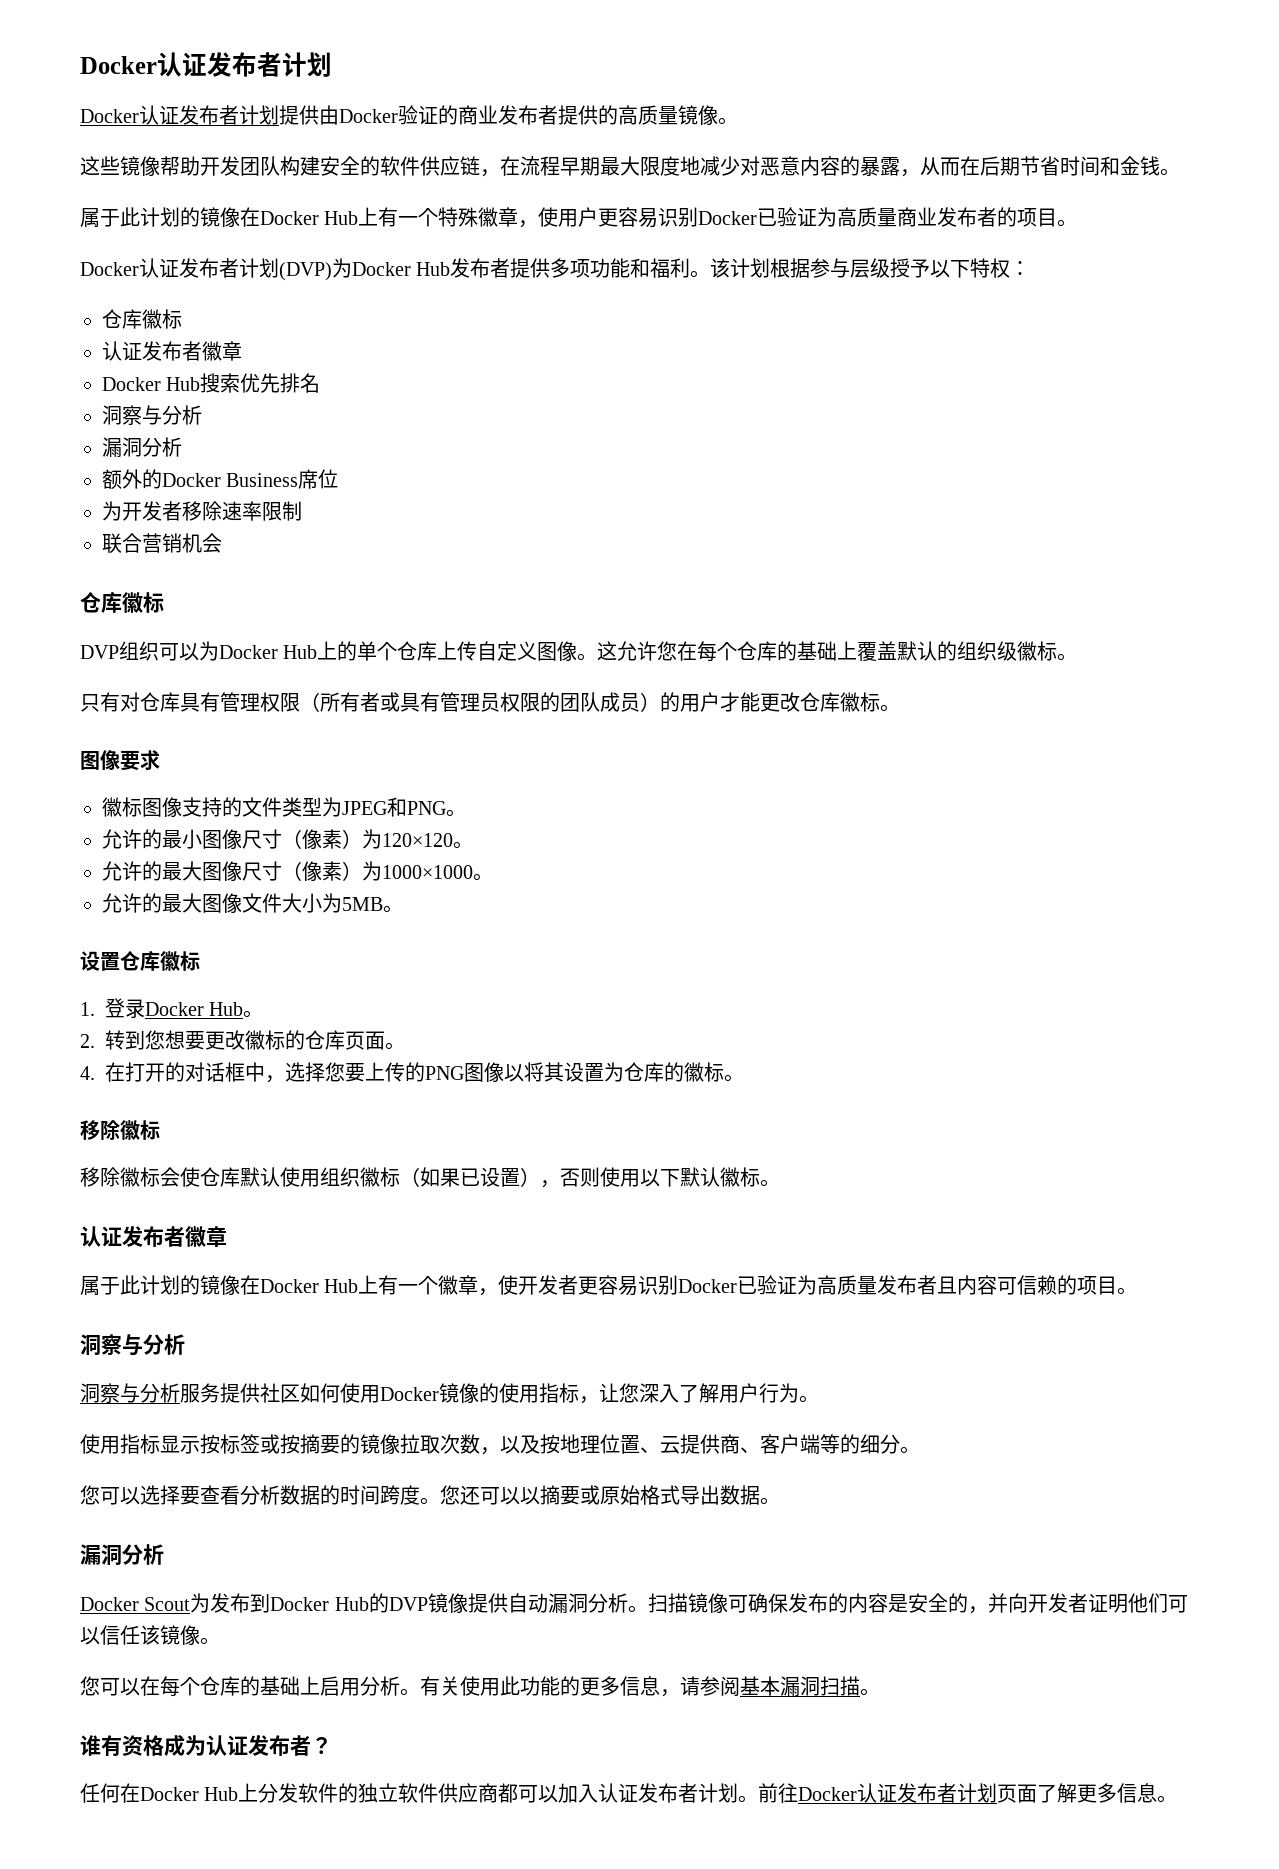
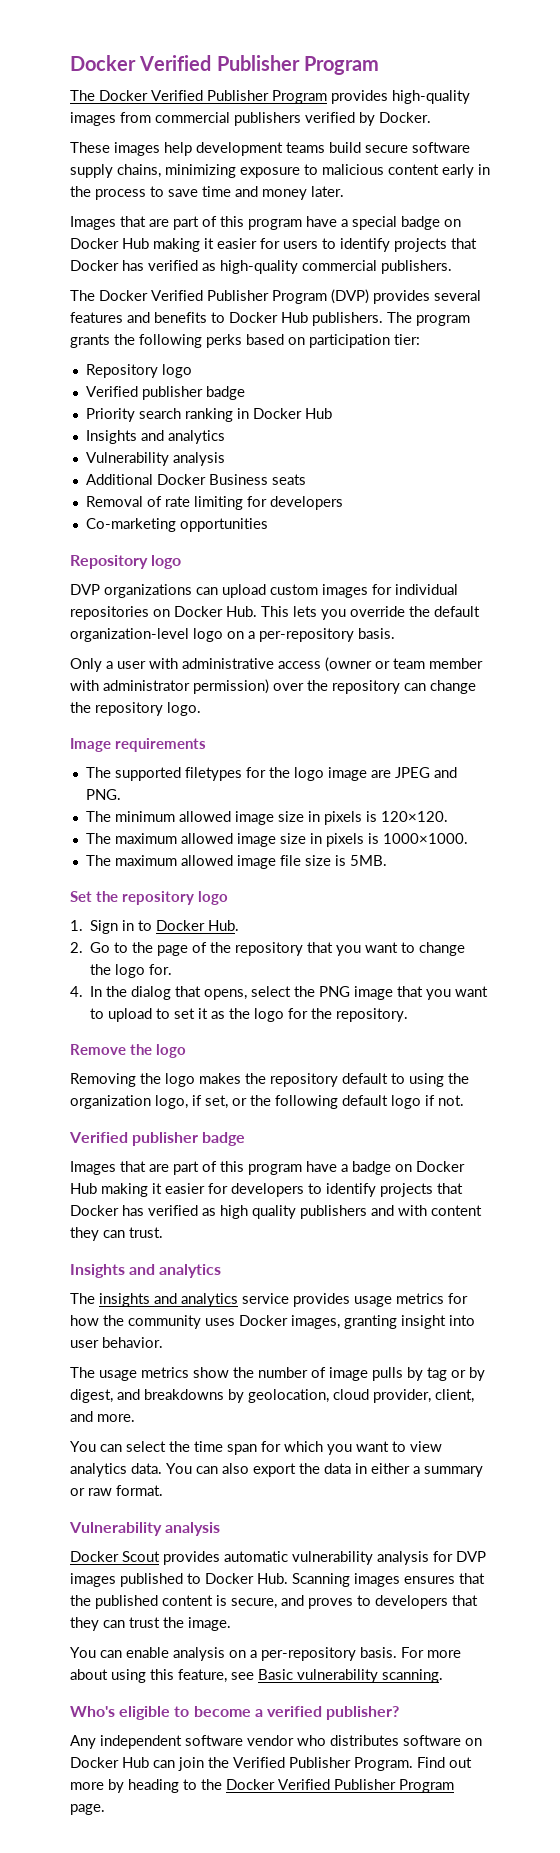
[80,52,332,77] [80,105,738,125] [80,156,1180,177] [80,207,1078,228] [80,258,1031,281] [102,309,182,329] [102,341,242,361] [102,373,321,393] [102,405,202,426] [102,437,182,457] [102,469,339,489] [102,501,302,521] [102,533,222,554] [80,592,164,613] [80,641,1078,662] [80,692,900,712] [80,750,160,771] [102,797,466,817] [102,829,473,849] [102,861,493,881] [102,893,403,913] [80,951,200,971] [80,998,264,1018] [80,1030,405,1050] [80,1062,744,1083] [80,1120,160,1140] [80,1167,780,1188] [80,1226,227,1247] [80,1275,1138,1296] [80,1334,185,1356] [80,1383,819,1404] [80,1434,920,1455] [80,1485,780,1505] [80,1544,164,1565] [80,1593,1188,1614] [80,1625,220,1645] [80,1676,880,1697] [80,1734,332,1757] [80,1783,1178,1803] Docker认证发布者计划 // Docker认证发布者计划提供由Docker验证的商业发布者提供的高质量镜像。 // 这些镜像帮助开发团队构建安全的软件供应链，在流程早期最大限度地减少对恶意内容的暴露，从而在后期节省时间和金钱。 // 属于此计划的镜像在Docker Hub上有一个特殊徽章，使用户更容易识别Docker已验证为高质量商业发布者的项目。 // Docker认证发布者计划(DVP)为Docker Hub发布者提供多项功能和福利。该计划根据参与层级授予以下特权： // 仓库徽标 // 认证发布者徽章 // Docker Hub搜索优先排名 // 洞察与分析 // 漏洞分析 // 额外的Docker Business席位 // 为开发者移除速率限制 // 联合营销机会 // 仓库徽标 // DVP组织可以为Docker Hub上的单个仓库上传自定义图像。这允许您在每个仓库的基础上覆盖默认的组织级徽标。 // 只有对仓库具有管理权限（所有者或具有管理员权限的团队成员）的用户才能更改仓库徽标。 // 图像要求 // 徽标图像支持的文件类型为JPEG和PNG。 // 允许的最小图像尺寸（像素）为120×120。 // 允许的最大图像尺寸（像素）为1000×1000。 // 允许的最大图像文件大小为5MB。 // 设置仓库徽标 // 1.登录Docker Hub。 // 2.转到您想要更改徽标的仓库页面。 // 4.在打开的对话框中，选择您要上传的PNG图像以将其设置为仓库的徽标。 // 移除徽标 // 移除徽标会使仓库默认使用组织徽标（如果已设置），否则使用以下默认徽标。 // 认证发布者徽章 // 属于此计划的镜像在Docker Hub上有一个徽章，使开发者更容易识别Docker已验证为高质量发布者且内容可信赖的项目。 // 洞察与分析 // 洞察与分析服务提供社区如何使用Docker镜像的使用指标，让您深入了解用户行为。 // 使用指标显示按标签或按摘要的镜像拉取次数，以及按地理位置、云提供商、客户端等的细分。 // 您可以选择要查看分析数据的时间跨度。您还可以以摘要或原始格式导出数据。 // 漏洞分析 // Docker Scout为发布到Docker Hub的DVP镜像提供自动漏洞分析。扫描镜像可确保发布的内容是安全的，并向开发者证明他们可以信任该镜像。 // 您可以在每个仓库的基础上启用分析。有关使用此功能的更多信息，请参阅基本漏洞扫描。 // 谁有资格成为认证发布者？ // 任何在Docker Hub上分发软件的独立软件供应商都可以加入认证发布者计划。前往Docker认证发布者计划页面了解更多信息。 -> [70,55,379,75] [70,90,470,104] [70,112,431,126] [70,142,470,156] [70,164,490,178] [70,186,344,200] [70,216,461,230] [70,238,477,252] [70,260,452,274] [70,289,481,304] [70,312,470,326] [70,334,420,348] [85,364,192,378] [85,386,245,400] [85,408,332,422] [85,430,225,444] [85,452,225,466] [85,474,306,485] [85,496,343,510] [85,518,268,532] [70,555,182,569] [70,584,458,598] [70,606,480,620] [70,628,395,642] [70,657,483,672] [70,679,476,694] [70,702,201,716] [70,738,206,752] [85,767,457,781] [85,789,121,800] [85,811,448,825] [85,833,468,847] [85,855,387,869] [70,891,228,905] [70,920,240,934] [70,942,466,956] [90,964,173,978] [70,986,489,1000] [90,1008,409,1022] [70,1044,186,1058] [70,1073,469,1087] [70,1095,464,1109] [69,1132,246,1146] [70,1161,465,1175] [70,1183,463,1197] [70,1205,482,1219] [70,1227,163,1241] [70,1264,222,1278] [70,1293,468,1307] [70,1315,475,1329] [70,1337,163,1348] [70,1367,485,1381] [70,1389,474,1403] [70,1411,135,1422] [70,1441,442,1455] [70,1463,483,1477] [70,1485,163,1496] [69,1522,221,1536] [70,1551,486,1565] [70,1573,485,1587] [70,1595,478,1609] [70,1617,231,1631] [70,1647,461,1661] [70,1669,443,1683] [70,1706,400,1720] [70,1735,482,1749] [70,1757,472,1771] [70,1779,454,1793] [70,1804,105,1815] Docker Verified Publisher Program // The Docker Verified Publisher Program provides high-quality images from commercial publishers verified by Docker. // These images help development teams build secure software supply chains, minimizing exposure to malicious content early in the process to save time and money later. // Images that are part of this program have a special badge on Docker Hub making it easier for users to identify projects that Docker has verified as high-quality commercial publishers. // The Docker Verified Publisher Program (DVP) provides several features and benefits to Docker Hub publishers. The program grants the following perks based on participation tier: // Repository logo // Verified publisher badge // Priority search ranking in Docker Hub // Insights and analytics // Vulnerability analysis // Additional Docker Business seats // Removal of rate limiting for developers // Co-marketing opportunities // Repository logo // DVP organizations can upload custom images for individual repositories on Docker Hub. This lets you override the default organization-level logo on a per-repository basis. // Only a user with administrative access (owner or team member with administrator permission) over the repository can change the repository logo. // Image requirements // The supported filetypes for the logo image are JPEG and PNG. // The minimum allowed image size in pixels is 120×120. // The maximum allowed image size in pixels is 1000×1000. // The maximum allowed image file size is 5MB. // Set the repository logo // 1. Sign in to Docker Hub. // 2. Go to the page of the repository that you want to change the logo for. // 4. In the dialog that opens, select the PNG image that you want to upload to set it as the logo for the repository. // Remove the logo // Removing the logo makes the repository default to using the organization logo, if set, or the following default logo if not. // Verified publisher badge // Images that are part of this program have a badge on Docker Hub making it easier for developers to identify projects that Docker has verified as high quality publishers and with content they can trust. // Insights and analytics // The insights and analytics service provides usage metrics for how the community uses Docker images, granting insight into user behavior. // The usage metrics show the number of image pulls by tag or by digest, and breakdowns by geolocation, cloud provider, client, and more. // You can select the time span for which you want to view analytics data. You can also export the data in either a summary or raw format. // Vulnerability analysis // Docker Scout provides automatic vulnerability analysis for DVP images published to Docker Hub. Scanning images ensures that the published content is secure, and proves to developers that they can trust the image. // You can enable analysis on a per-repository basis. For more about using this feature, see Basic vulnerability scanning. // Who's eligible to become a verified publisher? // Any independent software vendor who distributes software on Docker Hub can join the Verified Publisher Program. Find out more by heading to the Docker Verified Publisher Program page.

